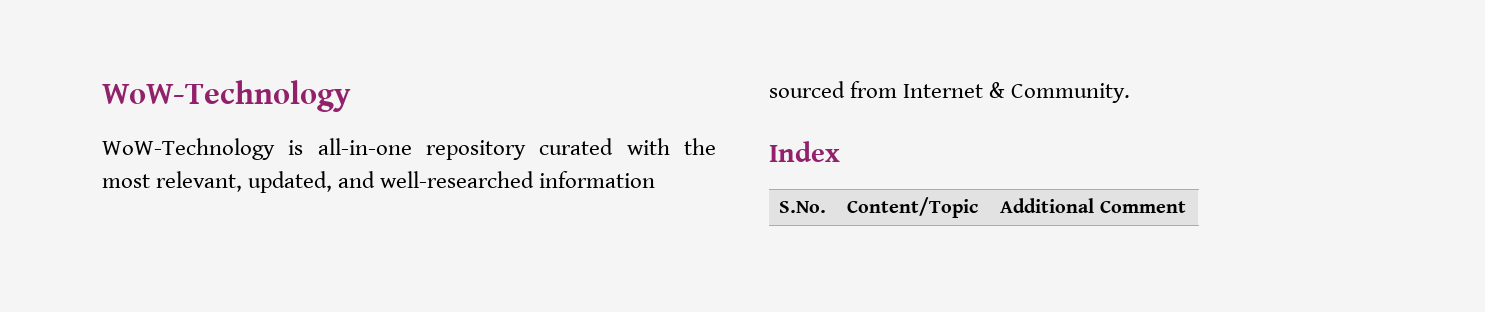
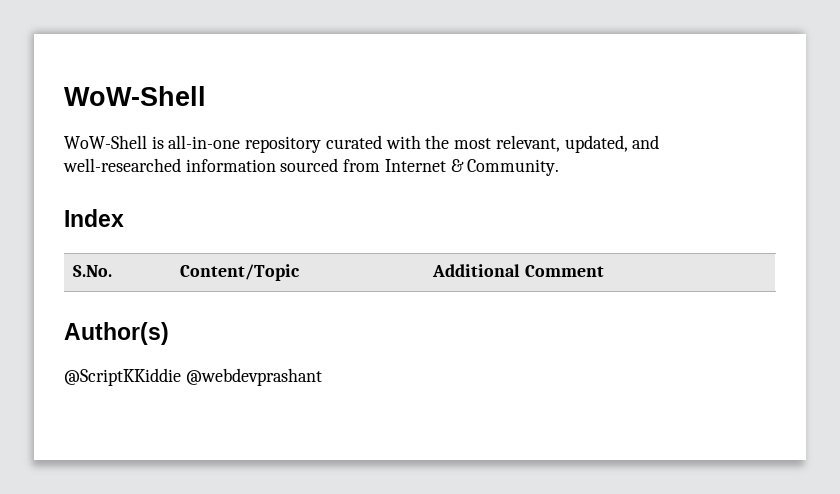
[102,80,351,112] [102,138,275,160] WoW-Technology // WoW-Technology -> [64,86,206,106] [64,135,147,149] WoW-Shell // WoW-Shell
(1186, 206) none -> [64,322,169,345] [64,368,322,386] // Author(s) // @ScriptKKiddie @webdevprashant

